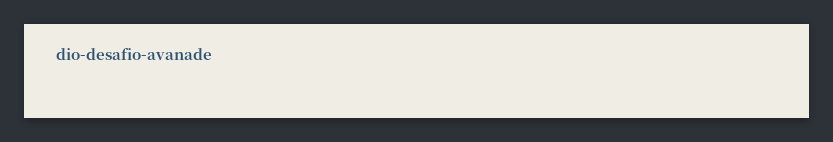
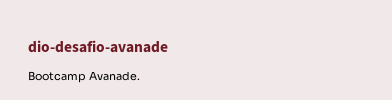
(212, 54) none -> [28,71,140,83] // Bootcamp Avanade.

